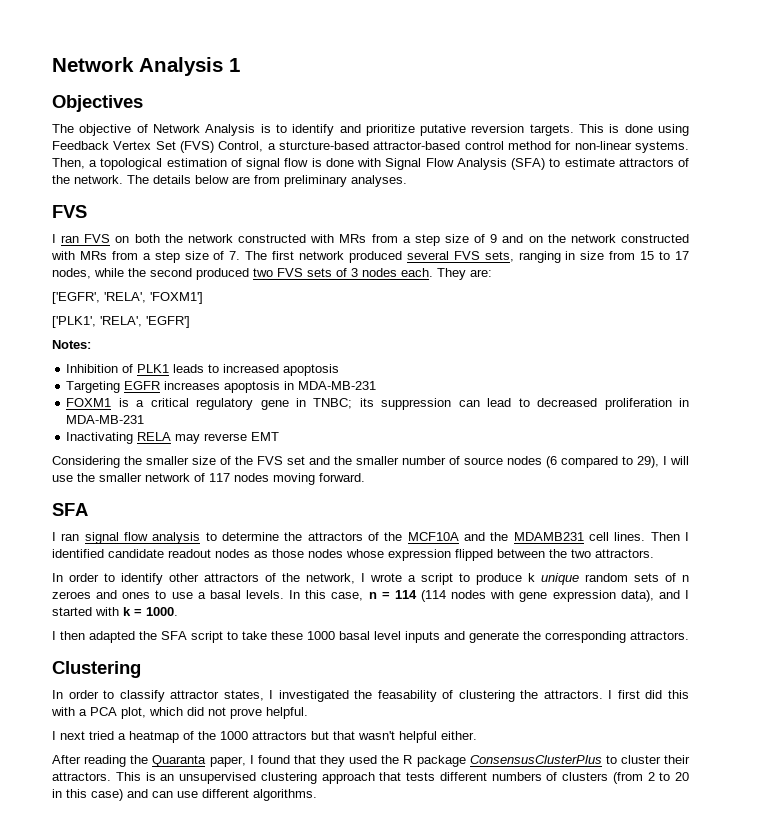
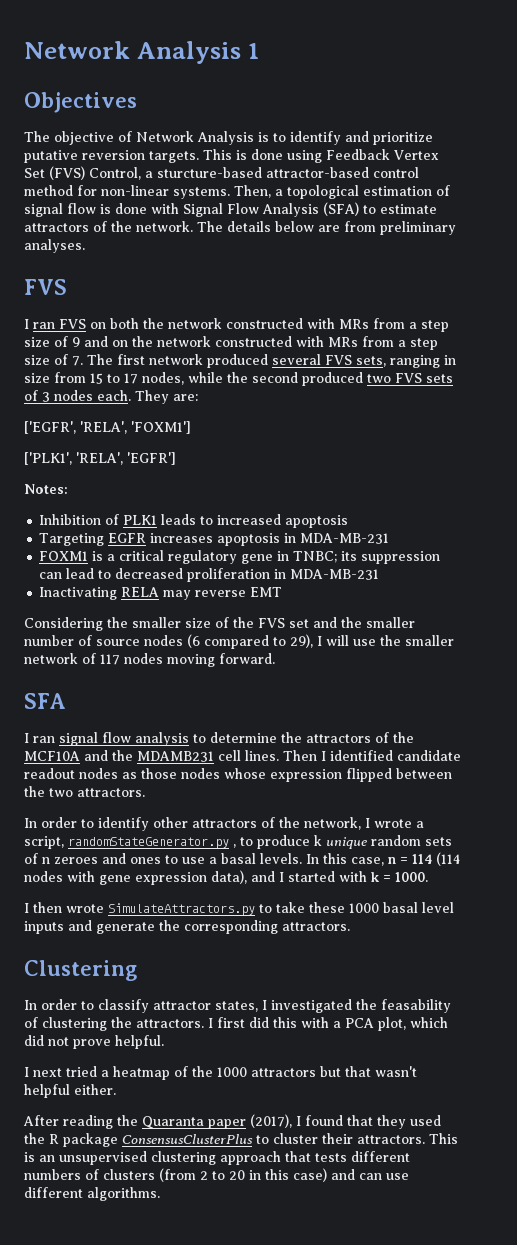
[421,573,453,585] script -> [24,836,236,849] script, randomStateGenerator.py ,
[89,631,223,643] adapted the SFA script -> [66,903,255,916] wrote SimulateAttractors.py
[209,756,246,767] paper, -> [208,1114,292,1129] paper (2017),

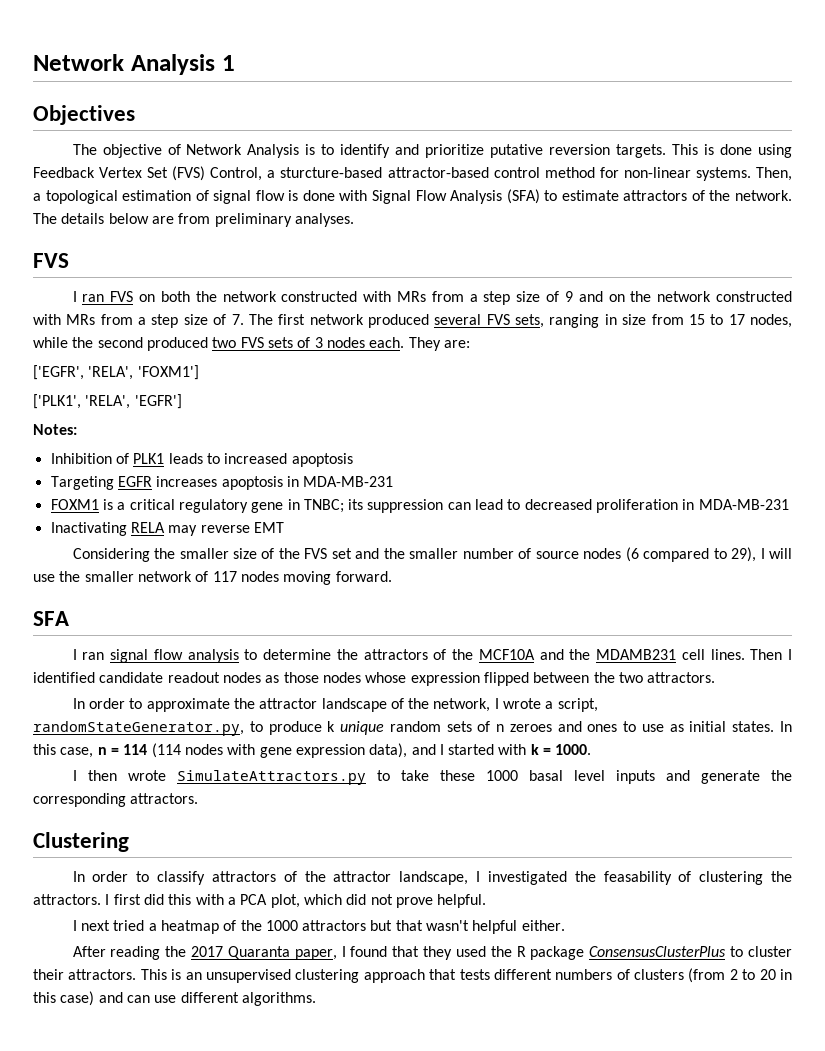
[98,817,257,831] identify other attractors -> [146,698,387,712] approximate the attractor landscape
[68,837,236,849] randomStateGenerator.py , -> [33,721,244,736] randomStateGenerator.py,
[209,853,302,864] a basal levels. -> [669,721,775,732] as initial states.
[153,1001,258,1012] attractor states, -> [211,871,469,885] attractors of the attractor landscape,
[142,1114,292,1129] Quaranta paper (2017), -> [191,946,337,960] 2017 Quaranta paper,

